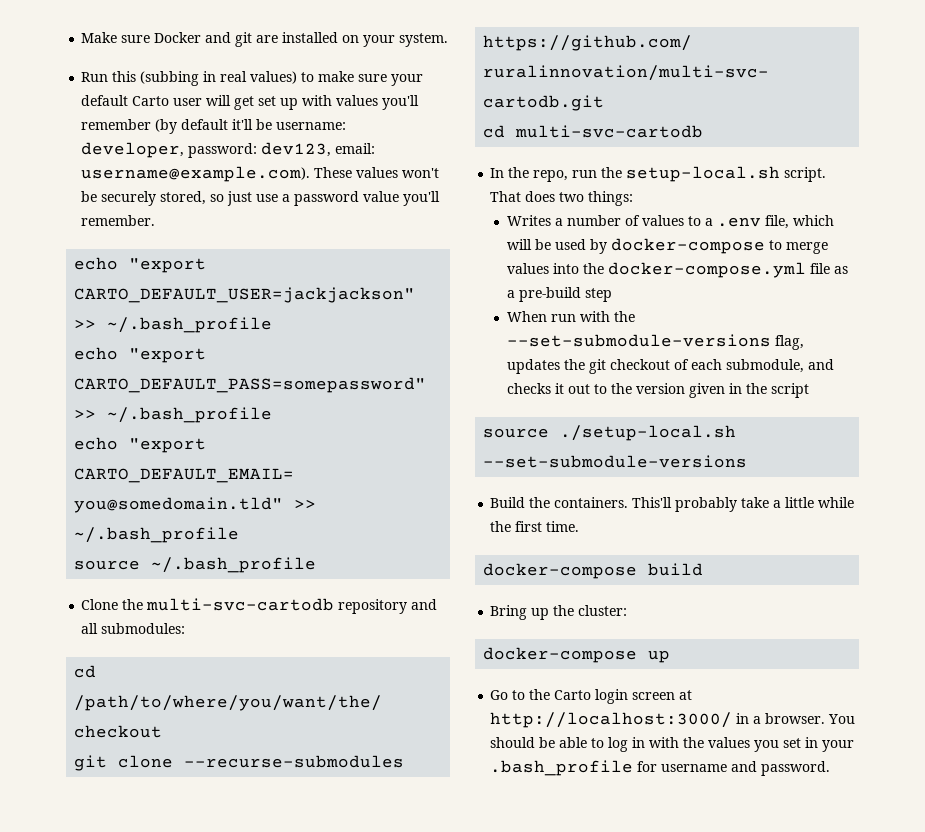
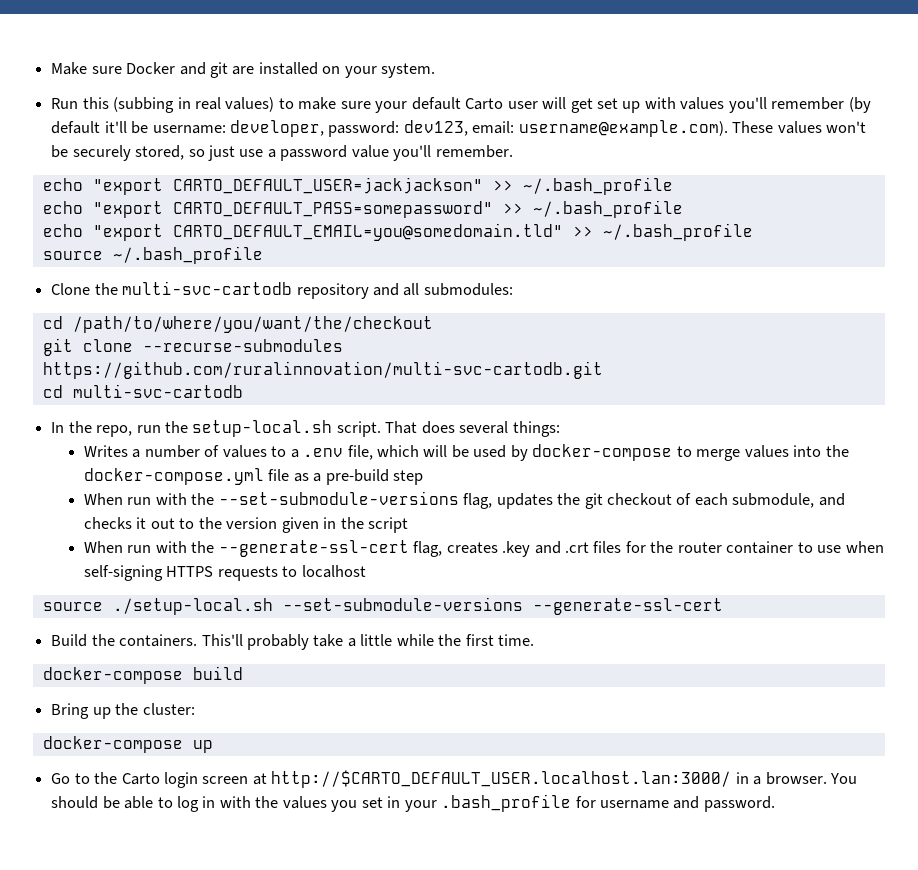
[559,192,585,202] two -> [459,421,509,434] several
(809, 390) none -> [83,540,884,557] [83,565,366,581] // When run with the --generate-ssl-cert flag, creates .key and .crt files for the router container to use when self-signing HTTPS requests to localhost
(748, 461) none -> [532,598,723,615] --generate-ssl-cert
[490,712,733,728] http://localhost:3000/ -> [271,770,732,788] http://$CARTO_DEFAULT_USER.localhost.lan:3000/

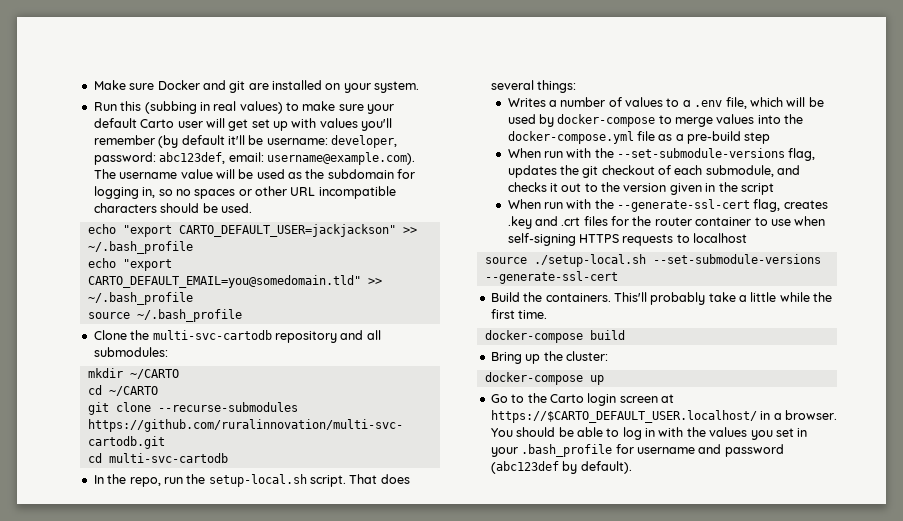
[403,120,468,136] dev123, -> [159,152,226,164] abc123def,
[732,121,867,134] [51,145,513,161] These values won't be securely stored, so just use a password value you'll remember. -> [93,169,416,179] [93,186,396,199] [93,203,252,213] The username value will be used as the subdomain for logging in, so no spaces or other URL incompatible characters should be used.
[42,200,683,218] // echo "export CARTO_DEFAULT_PASS=somepassword" >> ~/.bash_profile -> (193, 247) none
[42,316,433,333] // cd /path/to/where/you/want/the/checkout -> [87,368,179,379] [87,385,158,396] // mkdir ~/CARTO // cd ~/CARTO
[271,770,732,788] http://$CARTO_DEFAULT_USER.localhost.lan:3000/ -> [490,410,757,423] https://$CARTO_DEFAULT_USER.localhost/
[703,796,775,812] password. -> [724,444,784,457] [490,461,632,474] password (abc123def by default).

